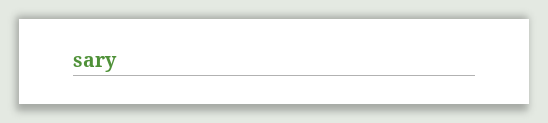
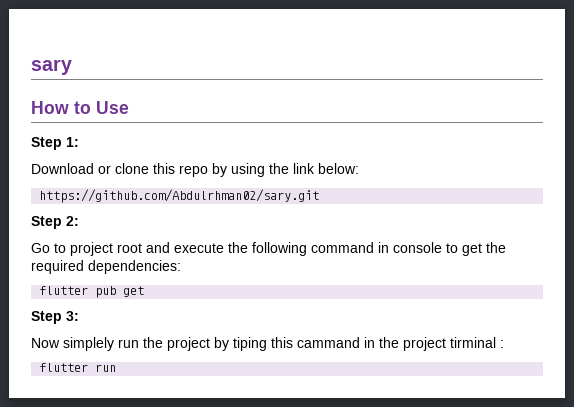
(117, 64) none -> [31,101,129,114] [31,137,79,150] [31,163,359,177] [39,189,320,203] [31,216,79,229] [31,242,506,256] [31,260,181,274] [39,286,145,298] [31,311,79,324] [31,337,504,351] [39,363,117,372] // How to Use // Step 1: // Download or clone this repo by using the link below: // https://github.com/Abdulrhman02/sary.git // Step 2: // Go to project root and execute the following command in console to get the required dependencies: // flutter pub get // Step 3: // Now simplely run the project by tiping this cammand in the project tirminal : // flutter run

